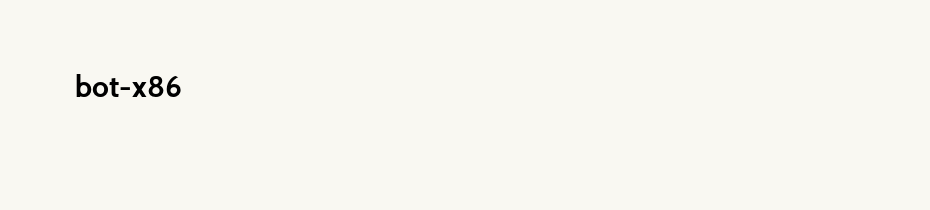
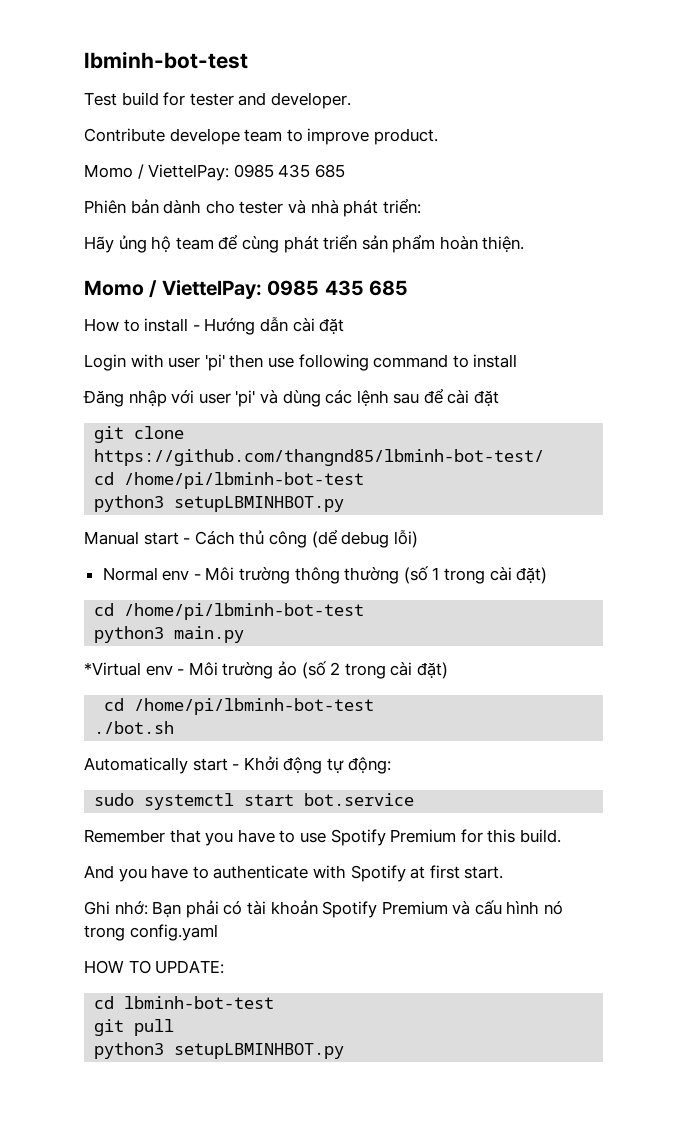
[75,74,182,97] bot-x86 -> [84,51,248,69] [84,92,351,109] [84,128,438,145] [84,164,345,181] [84,199,421,217] [84,235,525,253] [84,280,408,299] [84,317,345,335] [84,354,518,371] [83,389,500,407] [94,426,185,443] [94,449,545,466] [94,472,365,489] [94,495,345,512] [84,530,418,548] [102,566,548,584] [94,603,365,620] [94,626,245,643] [84,661,448,679] [104,698,375,715] [94,721,175,734] [84,756,391,774] [94,793,415,810] [84,829,561,846] [84,865,504,882] [84,900,564,918] [84,924,218,941] [84,960,225,974] [94,996,275,1009] [94,1019,175,1036] [94,1042,345,1059] lbminh-bot-test // Test build for tester and developer. // Contribute develope team to improve product. // Momo / ViettelPay: 0985 435 685 // Phiên bản dành cho tester và nhà phát triển: // Hãy ủng hộ team để cùng phát triển sản phẩm hoàn thiện. // Momo / ViettelPay: 0985 435 685 // How to install - Hướng dẫn cài đặt // Login with user 'pi' then use following command to install // Đăng nhập với user 'pi' và dùng các lệnh sau để cài đặt // git clone https://github.com/thangnd85/lbminh-bot-test/ // cd /home/pi/lbminh-bot-test // python3 setupLBMINHBOT.py // Manual start - Cách thủ công (dể debug lỗi) // Normal env - Môi trường thông thường (số 1 trong cài đặt) // cd /home/pi/lbminh-bot-test // python3 main.py // *Virtual env - Môi trường ảo (số 2 trong cài đặt) // cd /home/pi/lbminh-bot-test // ./bot.sh // Automatically start - Khởi động tự động: // sudo systemctl start bot.service // Remember that you have to use Spotify Premium for this build. // And you have to authenticate with Spotify at first start. // Ghi nhớ: Bạn phải có tài khoản Spotify Premium và cấu hình nó trong config.yaml // HOW TO UPDATE: // cd lbminh-bot-test // git pull // python3 setupLBMINHBOT.py

